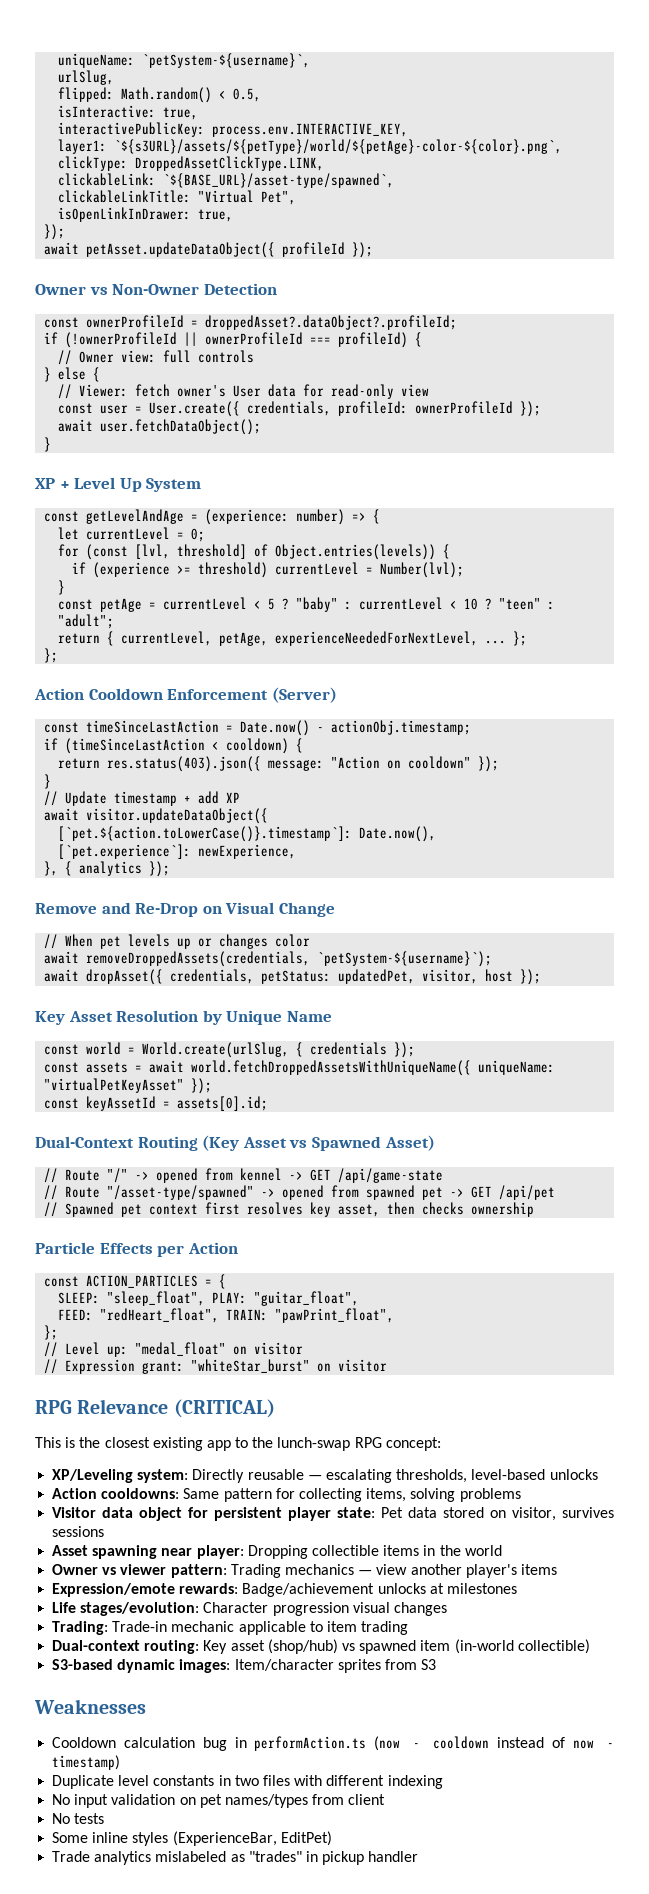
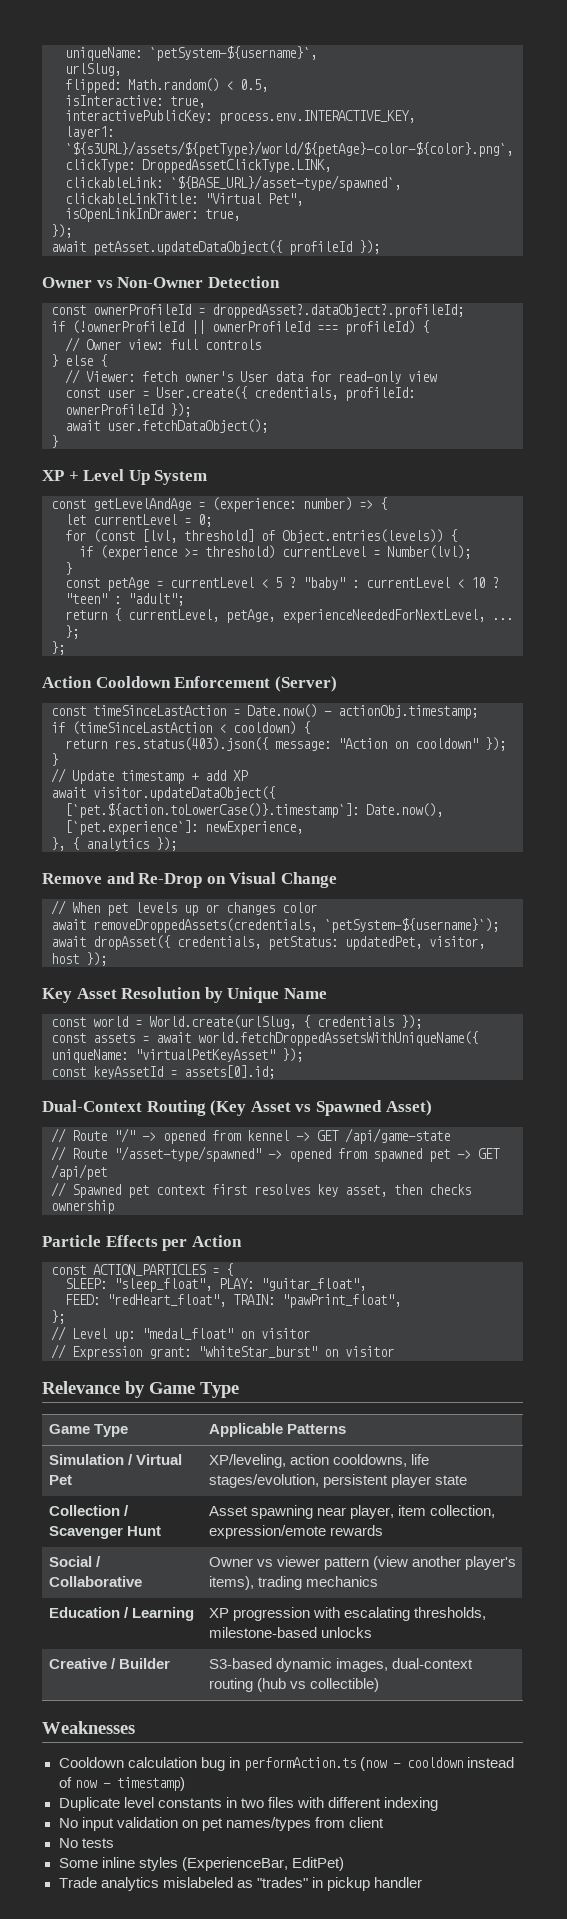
[35,1399,275,1418] [35,1437,441,1451] [52,1469,598,1483] [52,1488,521,1502] [52,1507,614,1521] [52,1526,105,1537] [52,1545,502,1559] [52,1564,557,1578] [52,1583,517,1597] [52,1602,447,1616] [52,1621,409,1635] [52,1639,590,1654] [52,1659,437,1673] RPG Relevance (CRITICAL) // This is the closest existing app to the lunch-swap RPG concept: // XP/Leveling system: Directly reusable — escalating thresholds, level-based unlocks // Action cooldowns: Same pattern for collecting items, solving problems // Visitor data object for persistent player state: Pet data stored on visitor, survives sessions // Asset spawning near player: Dropping collectible items in the world // Owner vs viewer pattern: Trading mechanics — view another player's items // Expression/emote rewards: Badge/achievement unlocks at milestones // Life stages/evolution: Character progression visual changes // Trading: Trade-in mechanic applicable to item trading // Dual-context routing: Key asset (shop/hub) vs spawned item (in-world collectible) // S3-based dynamic images: Item/character sprites from S3 -> [42,1381,239,1398] [48,1424,128,1437] [208,1423,346,1437] [48,1454,182,1465] [48,1475,72,1485] [208,1454,429,1468] [208,1474,467,1488] [48,1505,129,1516] [48,1526,161,1539] [208,1505,496,1519] [208,1525,383,1539] [48,1556,101,1567] [48,1576,142,1587] [208,1556,517,1570] [208,1576,378,1590] [48,1607,194,1621] [208,1607,487,1621] [208,1627,372,1638] [48,1658,170,1669] [208,1658,473,1672] [208,1678,379,1692] Relevance by Game Type // Game Type | Applicable Patterns // Simulation / Virtual Pet | XP/leveling, action cooldowns, life stages/evolution, persistent player state // Collection / Scavenger Hunt | Asset spawning near player, item collection, expression/emote rewards // Social / Collaborative | Owner vs viewer pattern (view another player's items), trading mechanics // Education / Learning | XP progression with escalating thresholds, milestone-based unlocks // Creative / Builder | S3-based dynamic images, dual-context routing (hub vs collectible)

